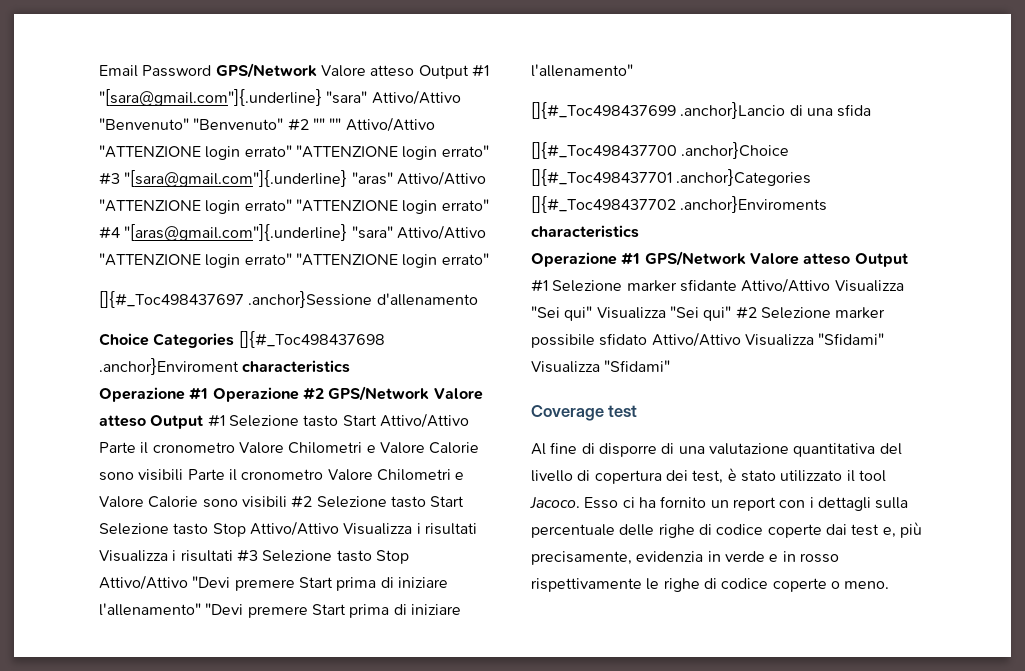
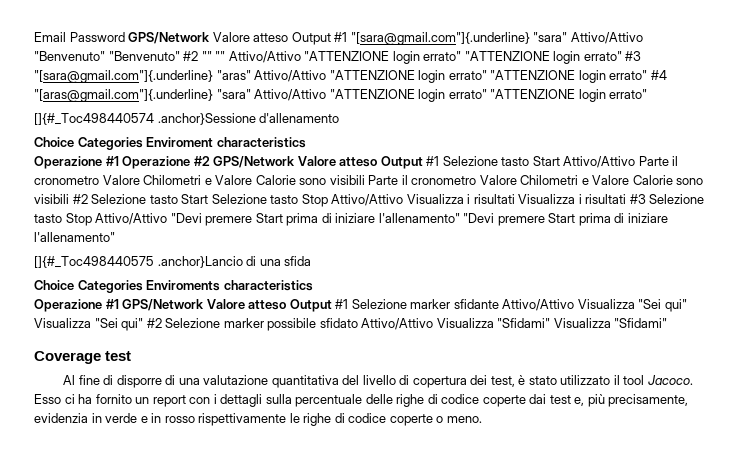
[99,291,244,308] []{#_Toc498437697 -> [34,113,154,125] []{#_Toc498440574
[238,331,385,348] [99,358,239,375] []{#_Toc498437698 .anchor}Enviroment -> [146,137,214,147] Enviroment
[531,102,676,119] []{#_Toc498437699 -> [34,256,154,268] []{#_Toc498440575
[531,142,790,159] [531,169,812,186] [531,196,828,213] []{#_Toc498437700 .anchor}Choice []{#_Toc498437701 .anchor}Categories []{#_Toc498437702 .anchor}Enviroments -> [34,280,221,293] Choice Categories Enviroments

